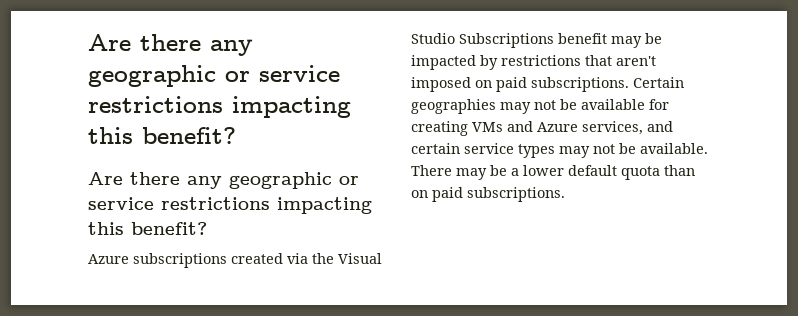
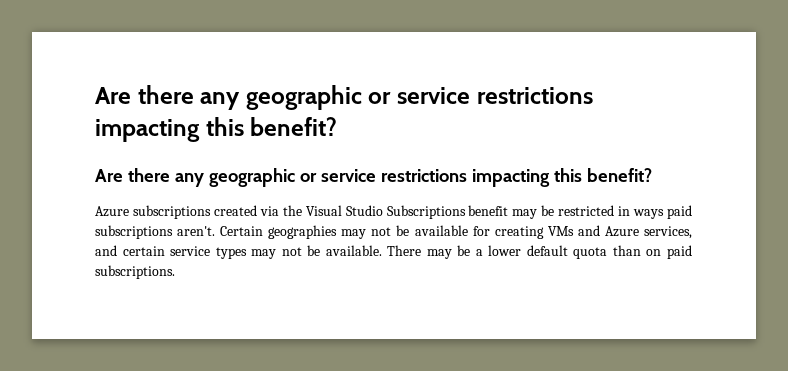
[411,55,656,70] [411,77,629,92] impacted by restrictions that aren't imposed on paid subscriptions. -> [558,205,693,219] [95,225,216,239] restricted in ways paid subscriptions aren't.

